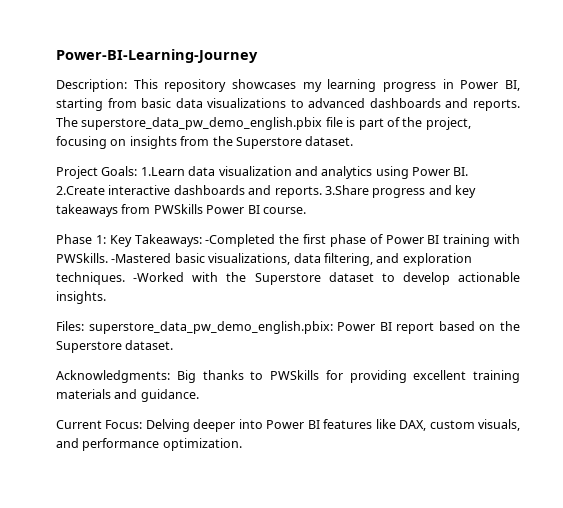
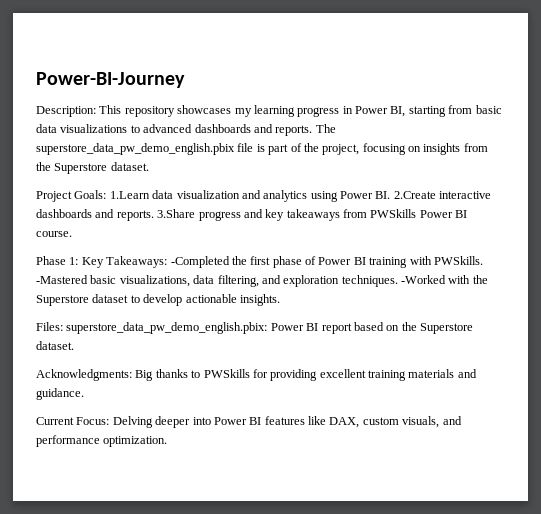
[56,49,258,63] Power-BI-Learning-Journey -> [36,72,185,88] Power-BI-Journey

